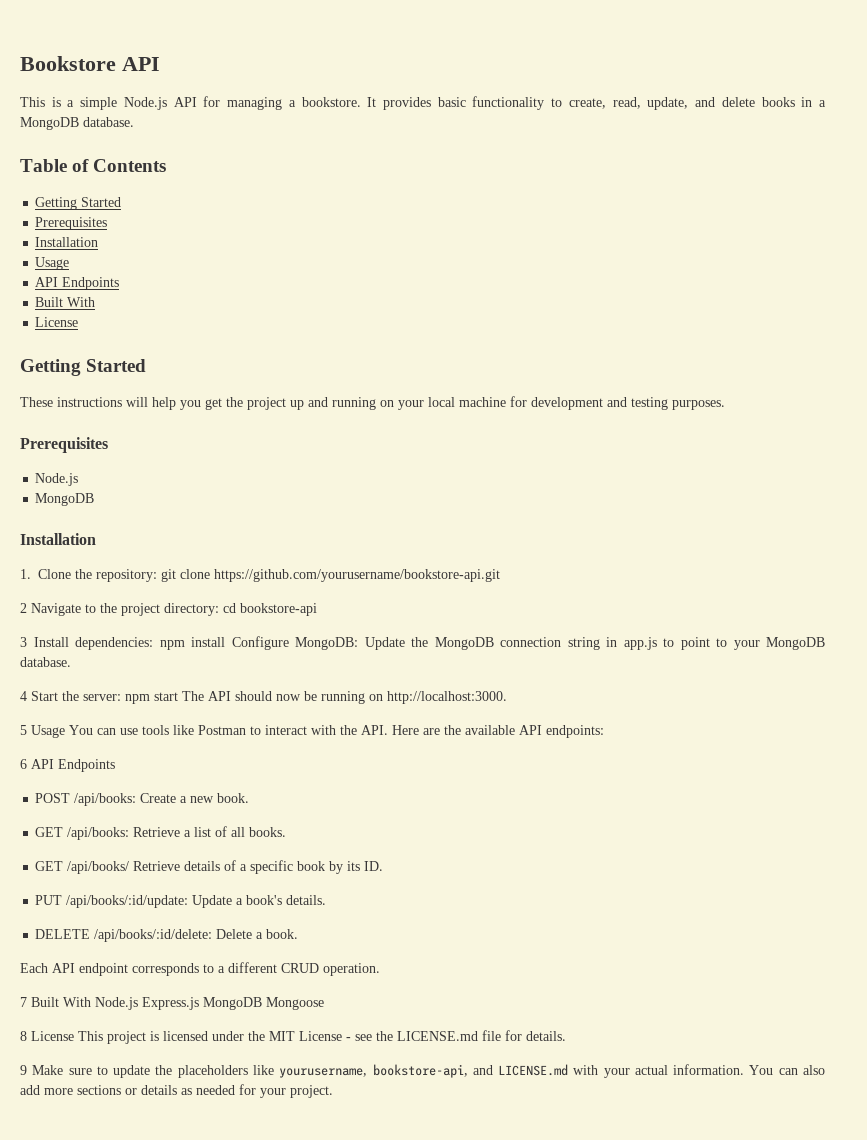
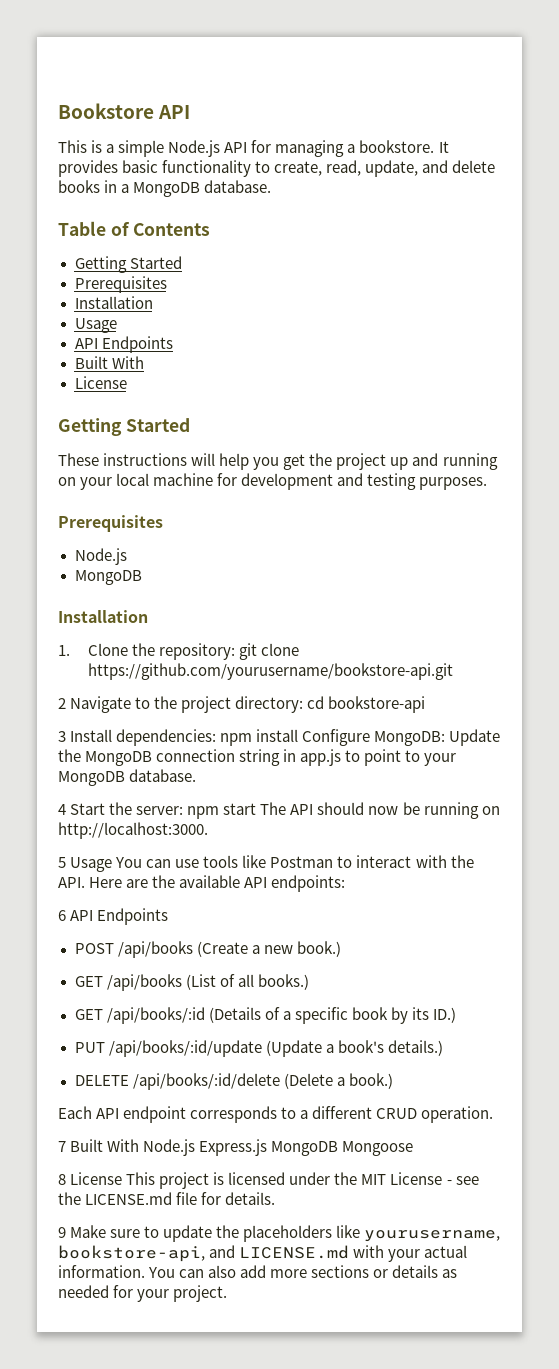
[74,793,177,806] /api/books: Create -> [117,941,248,958] /api/books (Create
[217,793,250,803] [35,827,212,840] book. // GET /api/books: Retrieve a list -> [296,941,341,957] [74,974,216,991] book.) // GET /api/books (List
[249,827,287,837] [35,861,221,874] books. // GET /api/books/ Retrieve details -> [257,974,309,990] [74,1007,261,1024] books.) // GET /api/books/:id (Details
[364,861,384,871] ID. -> [432,1007,456,1023] ID.)
[66,895,233,908] /api/books/:id/update: Update -> [108,1040,322,1057] /api/books/:id/update (Update
[286,895,327,905] details. -> [387,1040,443,1056] details.)
[94,929,299,942] /api/books/:id/delete: Delete a book. -> [132,1073,393,1090] /api/books/:id/delete (Delete a book.)

